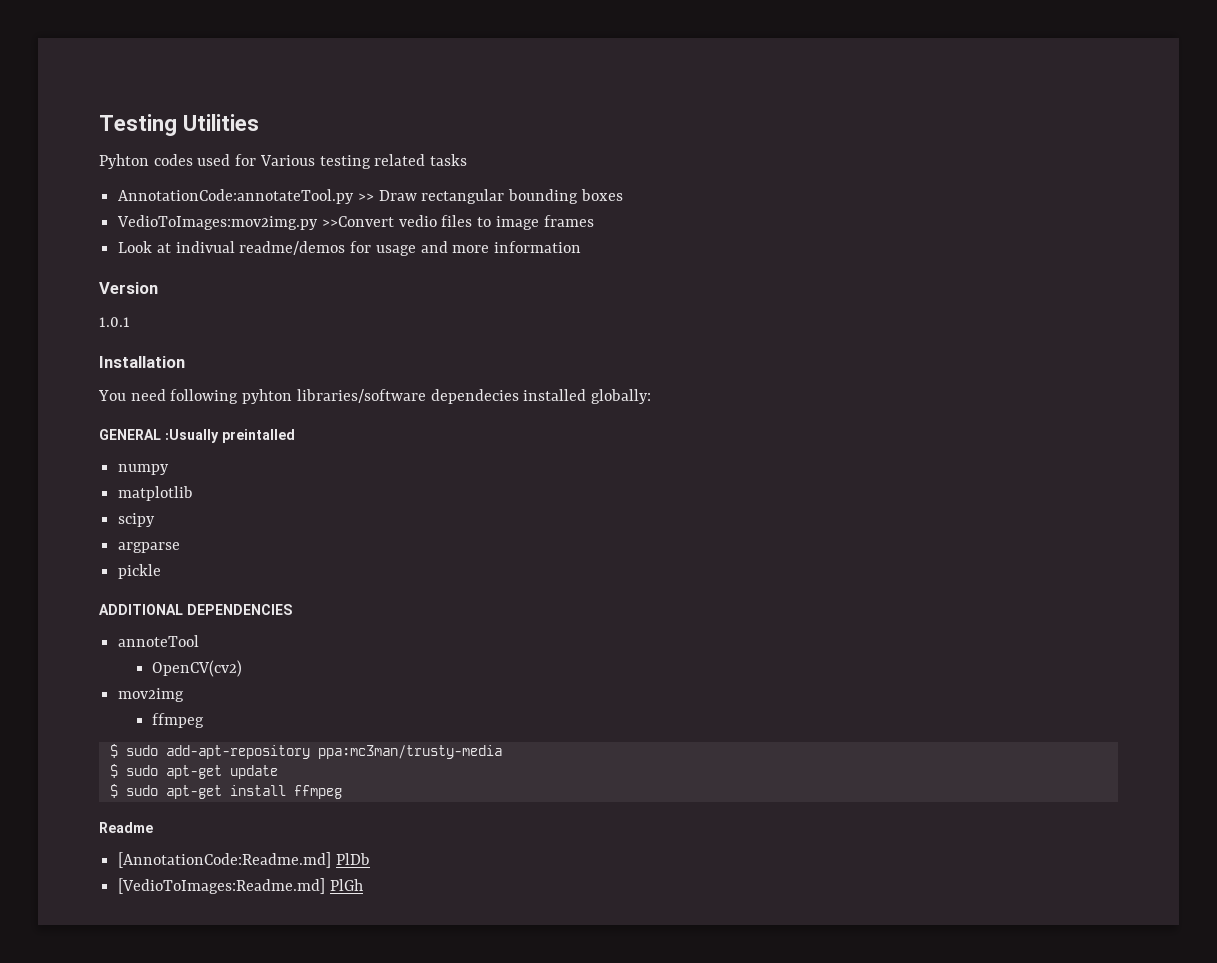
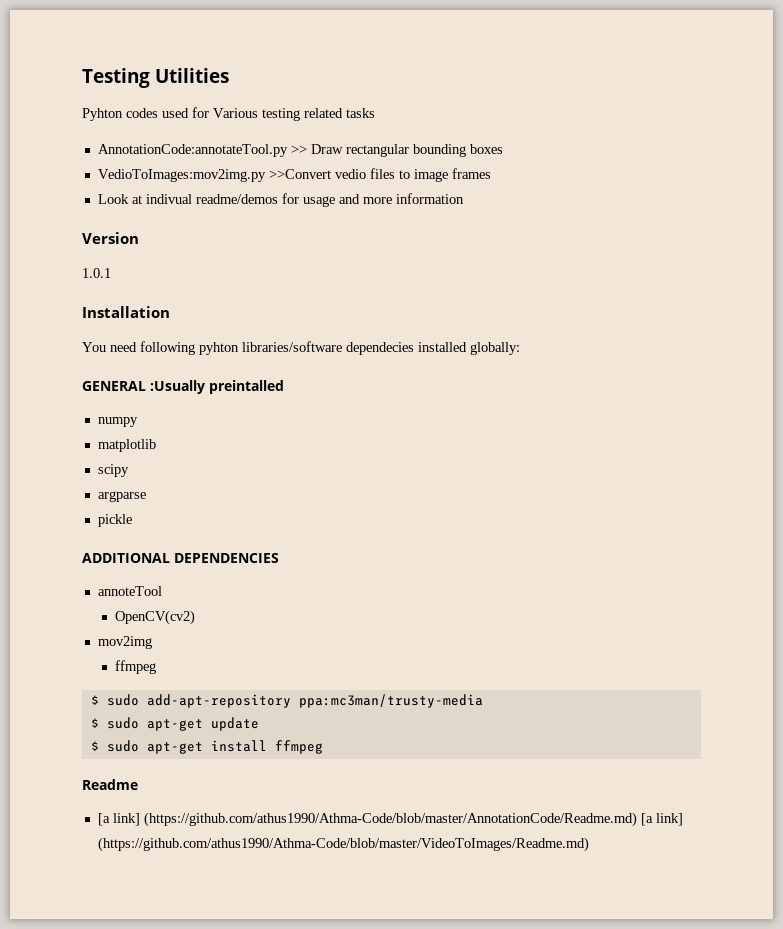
[118,852,370,868] [118,878,363,894] [AnnotationCode:Readme.md] PlDb // [VedioToImages:Readme.md] PlGh -> [97,812,683,827] [97,837,589,852] [a link] (https://github.com/athus1990/Athma-Code/blob/master/AnnotationCode/Readme.md) [a link] (https://github.com/athus1990/Athma-Code/blob/master/VideoToImages/Readme.md)

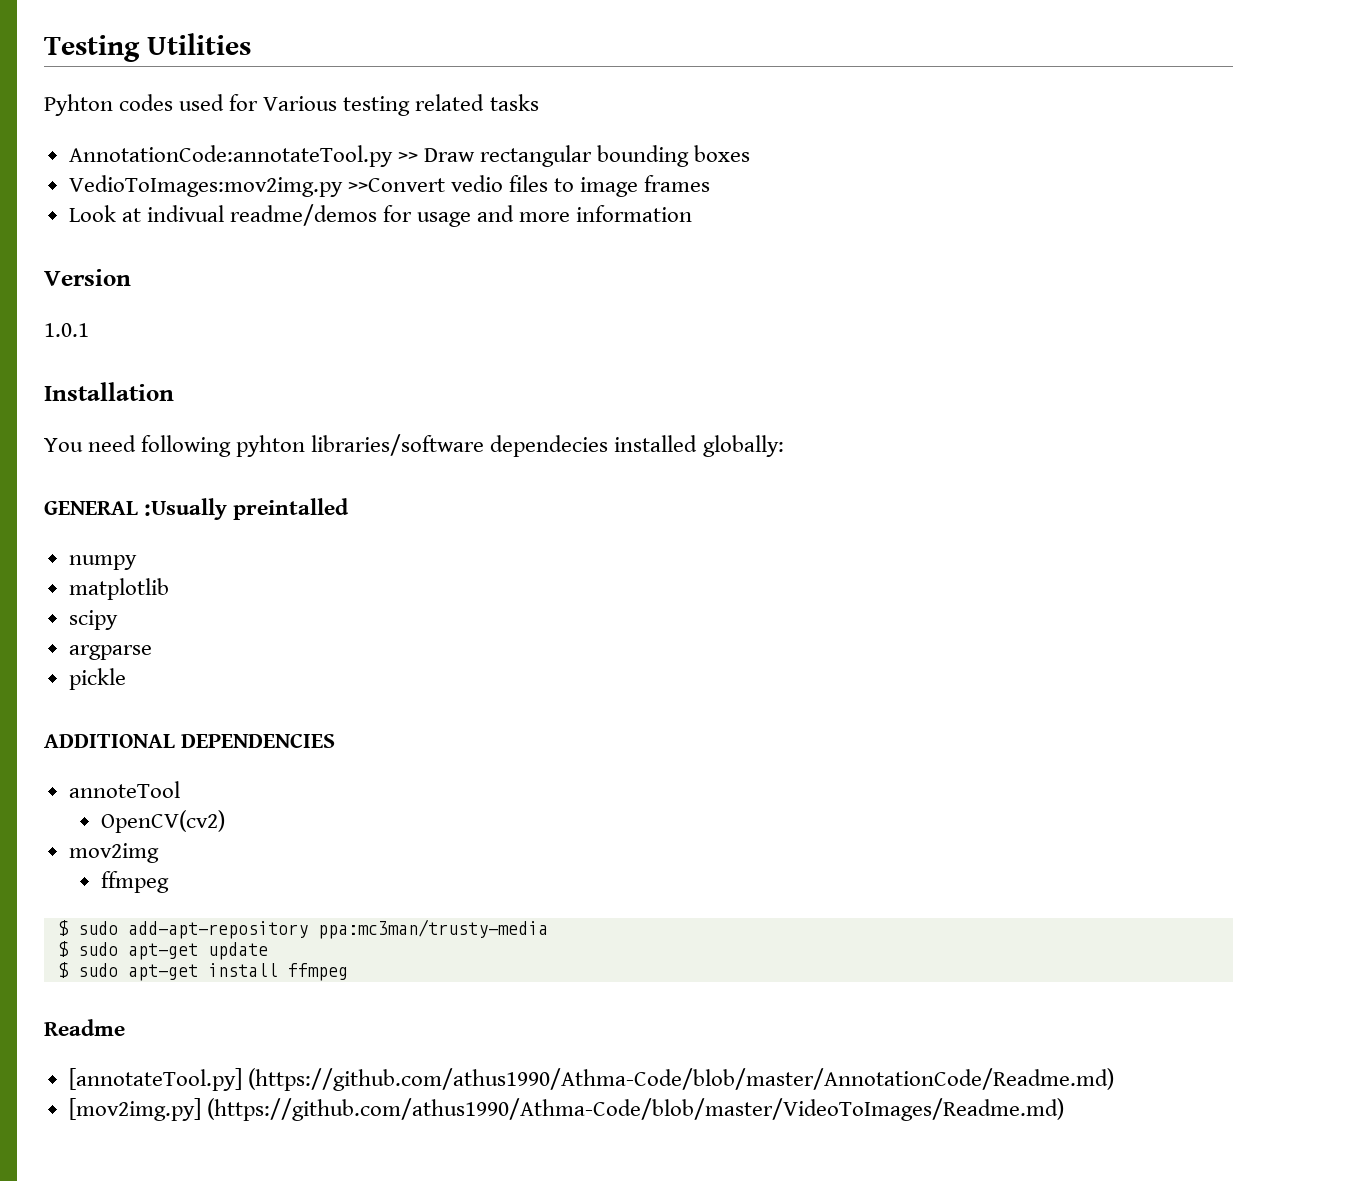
[97,813,140,826] [a link] -> [68,1068,242,1091] [annotateTool.py]
[640,813,683,826] [a link] -> [68,1098,201,1121] // [mov2img.py]

